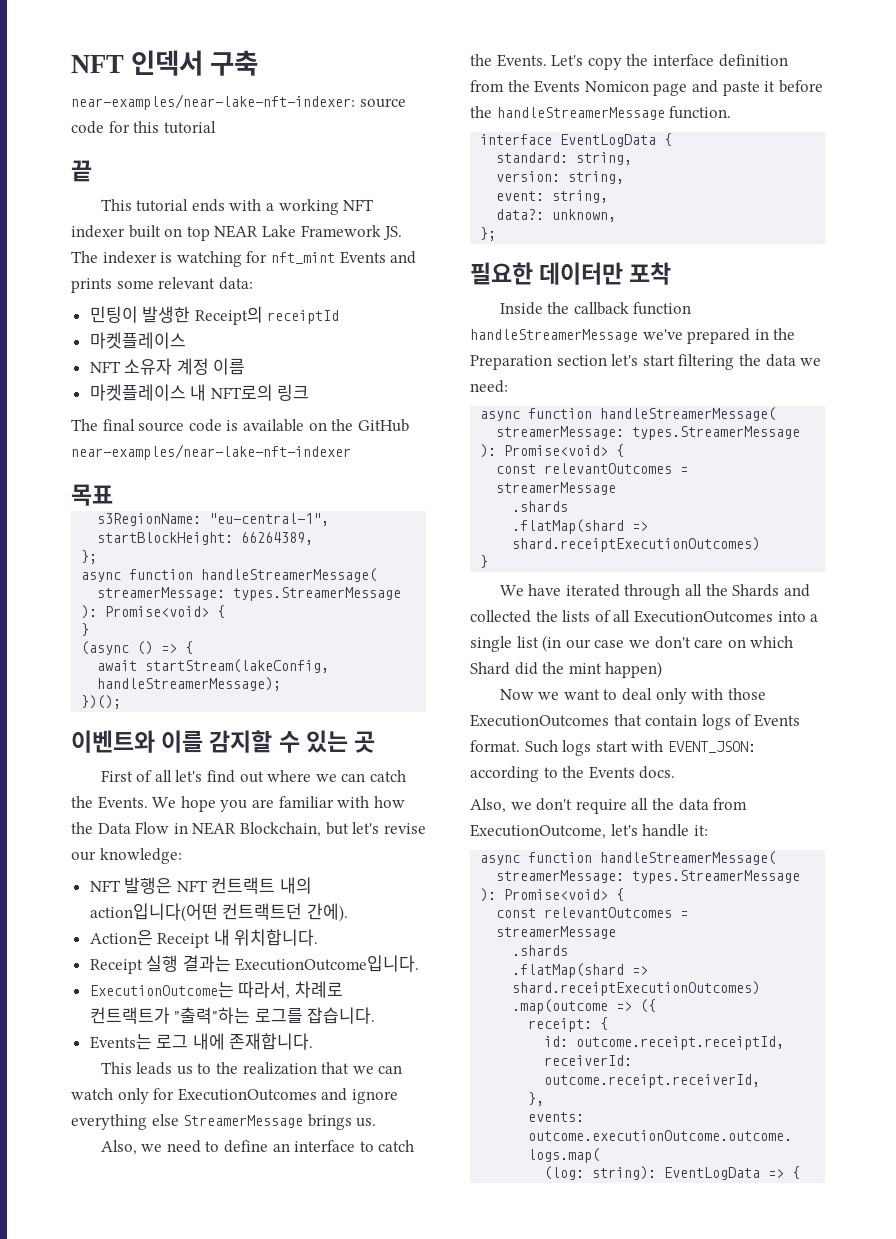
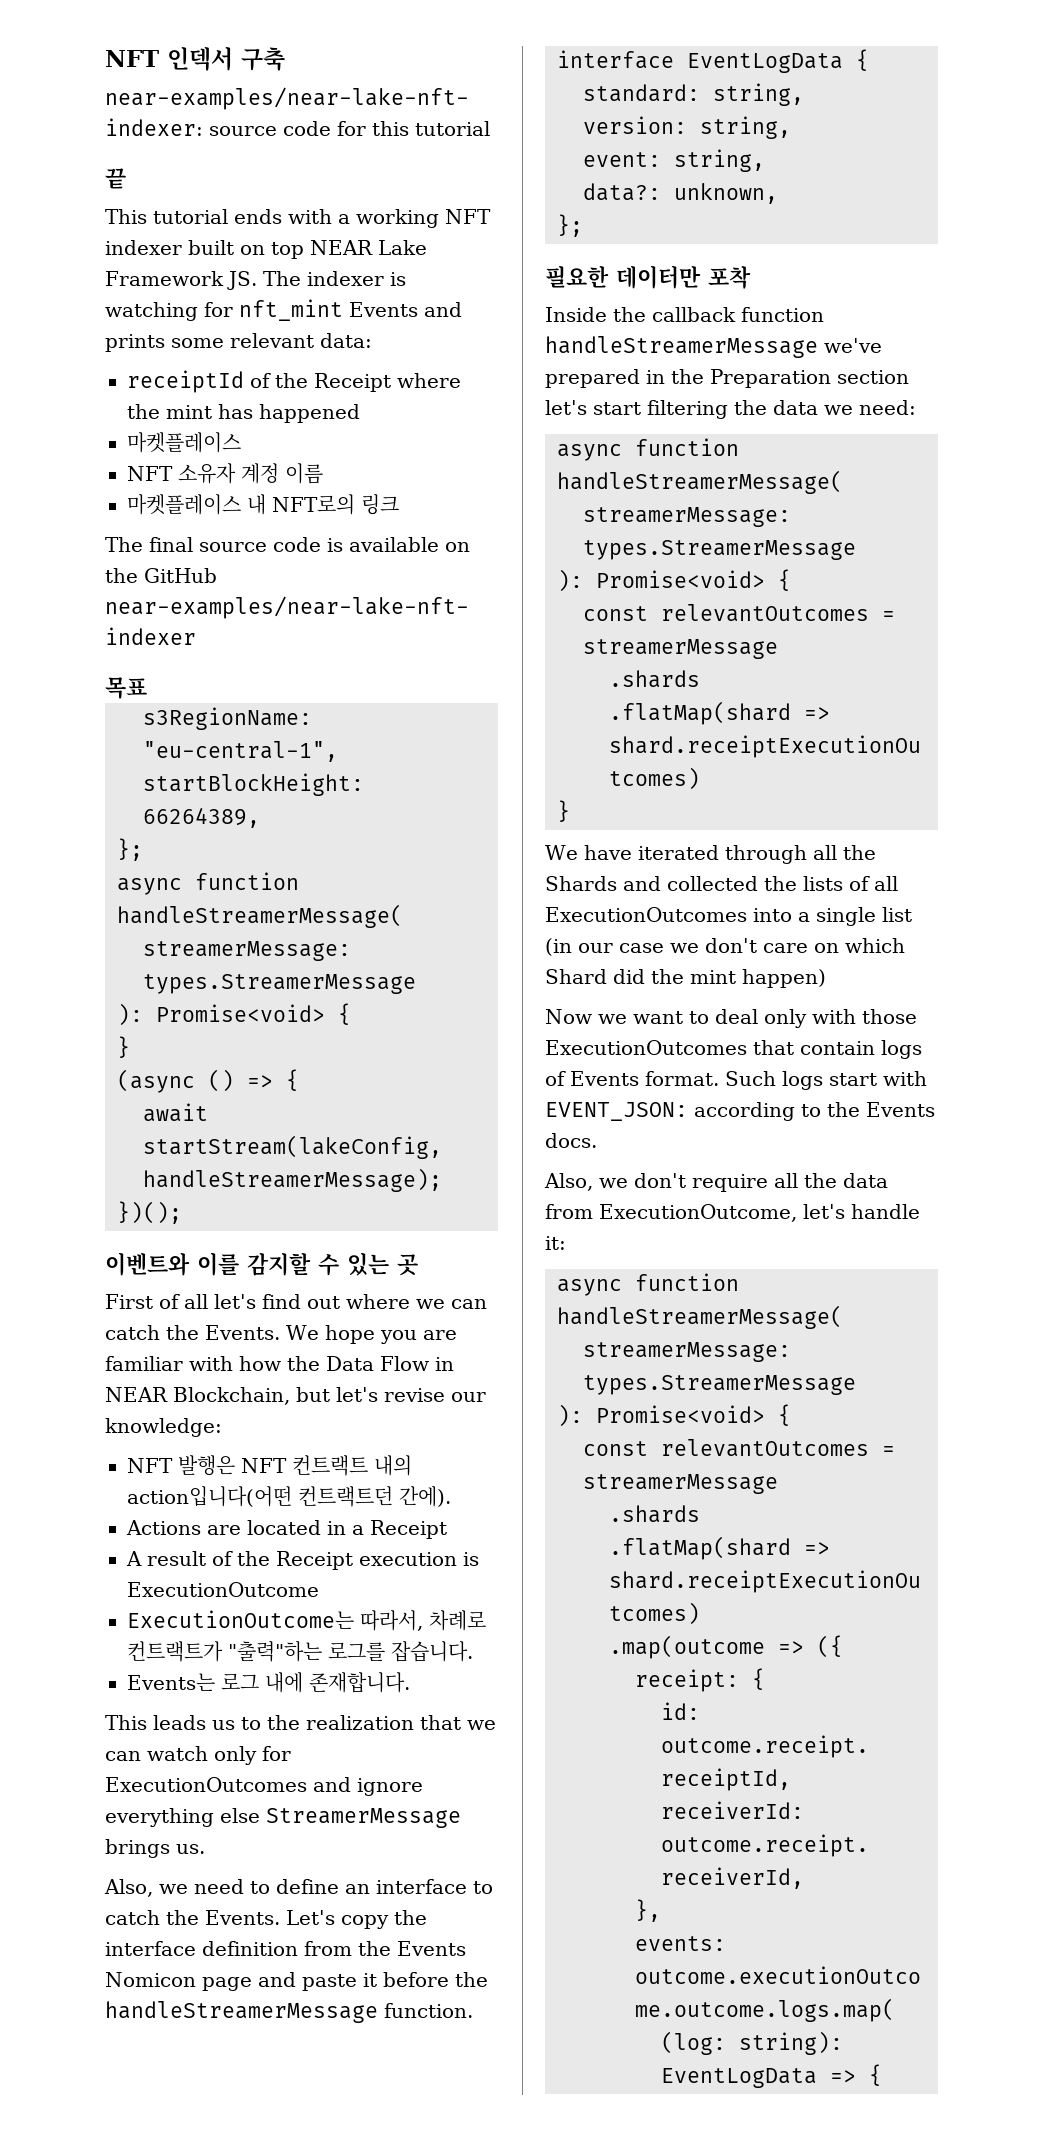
[89,306,340,325] 민팅이 발생한 Receipt의 receiptId -> [127,370,461,393] [127,404,360,423] receiptId of the Receipt where the mint has happened
[89,929,319,948] [89,955,420,974] Action은 Receipt 내 위치합니다. // Receipt 실행 결과는 ExecutionOutcome입니다. -> [126,1520,447,1539] [126,1551,479,1570] [127,1582,319,1597] Actions are located in a Receipt // A result of the Receipt execution is ExecutionOutcome

